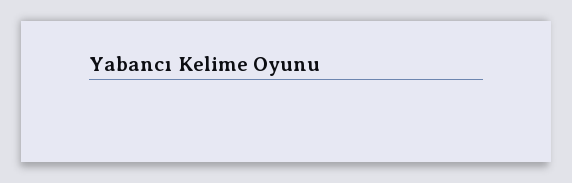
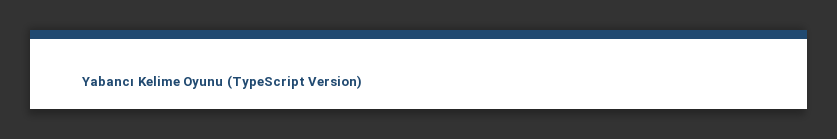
(321, 66) none -> [226,75,363,89] (TypeScript Version)

